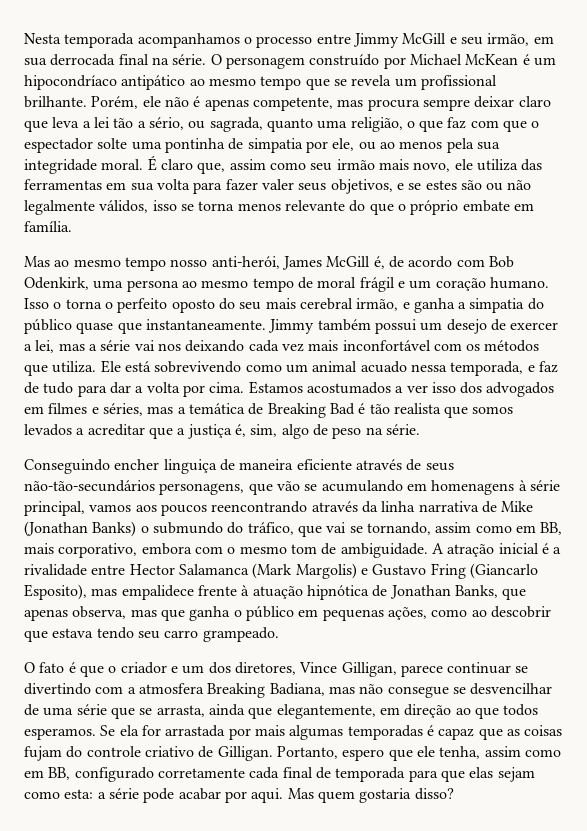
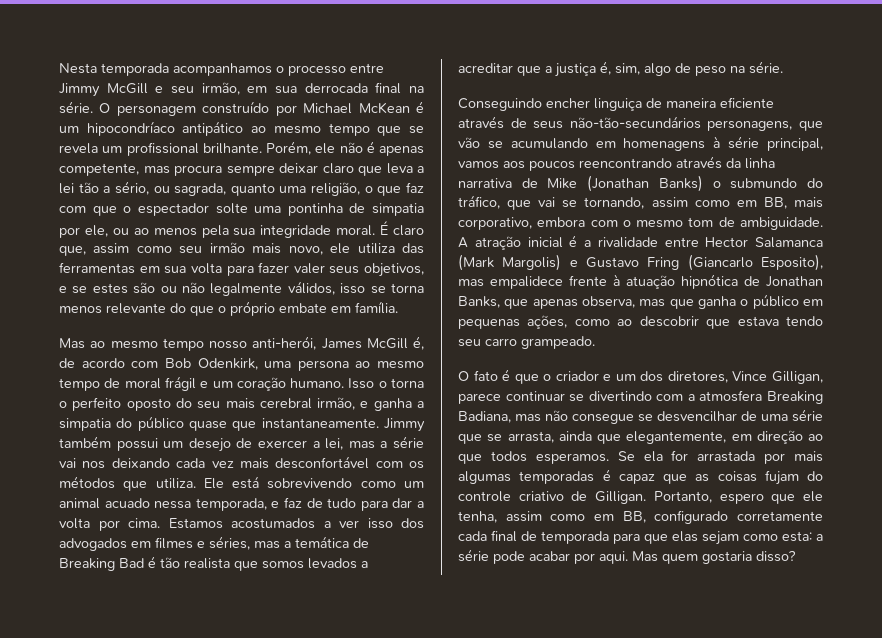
[342,340,431,351] inconfortável -> [275,456,370,469] desconfortável

